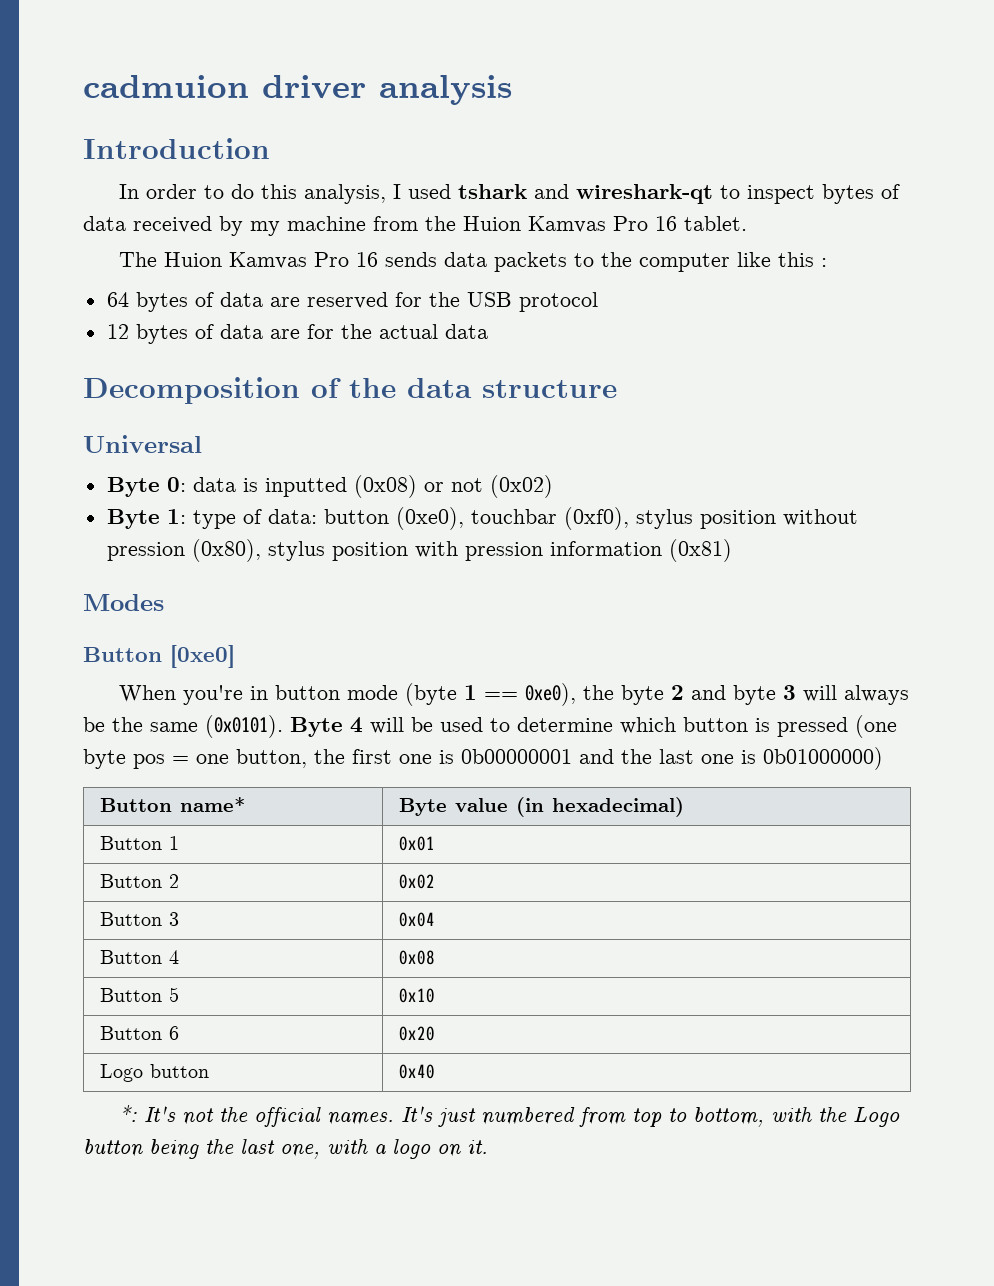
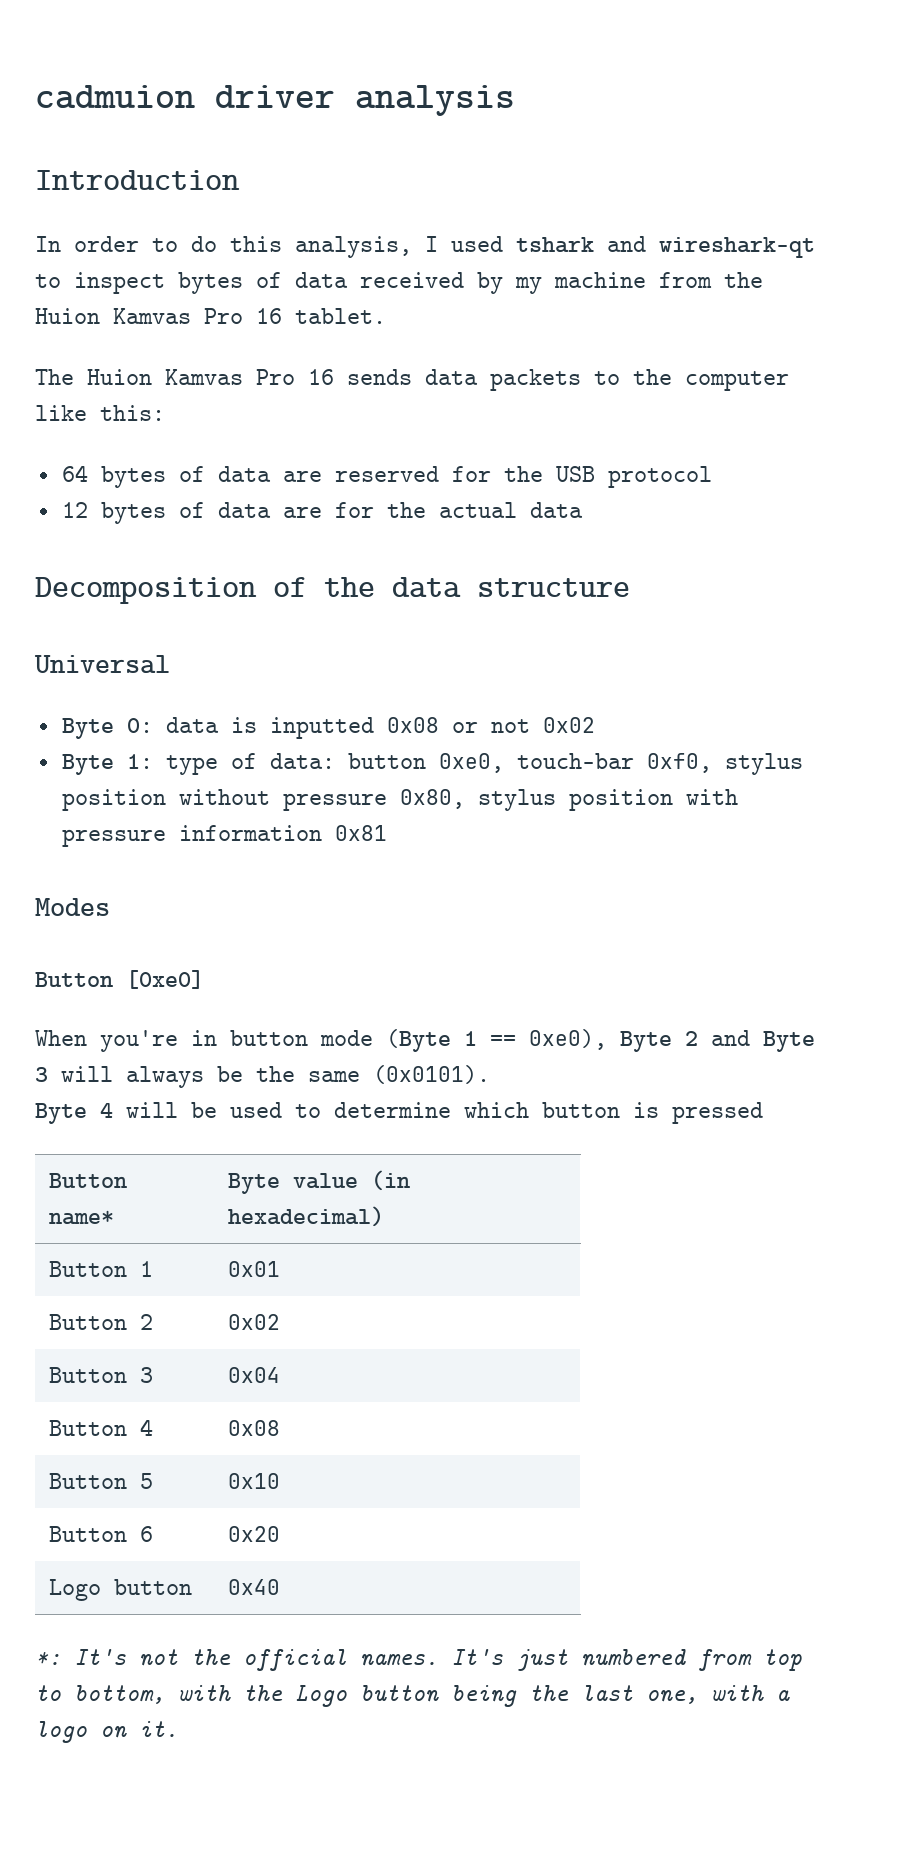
[778,252,828,267] this : -> [100,405,165,421] this:
[353,475,417,498] (0x08) -> [386,717,439,733] 0x08
[489,475,553,498] (0x02) -> [542,717,595,733] 0x02
[395,507,629,530] (0xe0), touchbar (0xf0), -> [438,753,712,773] 0xe0, touch-bar 0xf0,
[106,539,261,562] pression (0x80), -> [282,789,465,811] pressure 0x80,
[464,539,732,562] pression information (0x81) -> [61,825,387,847] pressure information 0x81
[405,683,458,706] (byte -> [386,1029,451,1052] (Byte
[583,685,665,705] the byte -> [620,1031,672,1052] Byte
[733,685,777,705] byte -> [763,1031,815,1052] Byte
(283, 726) none -> (490, 1074) //
[855,715,897,738] [83,747,883,770] (one byte pos = one button, the first one is 0b00000001 and the last one is 0b01000000) -> (763, 1113) none

